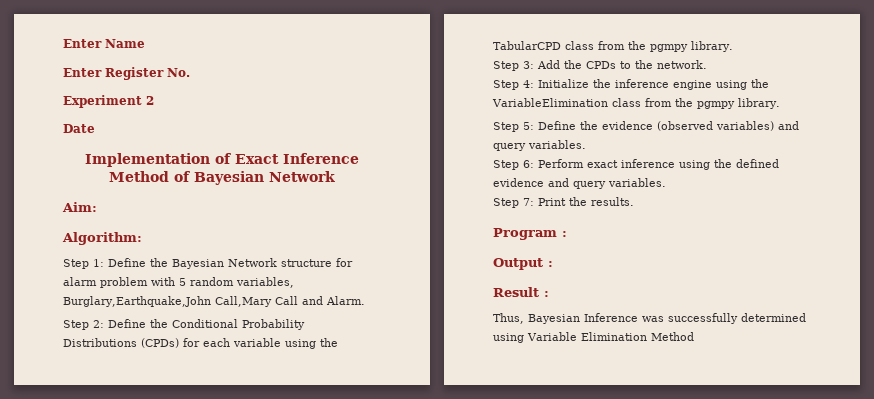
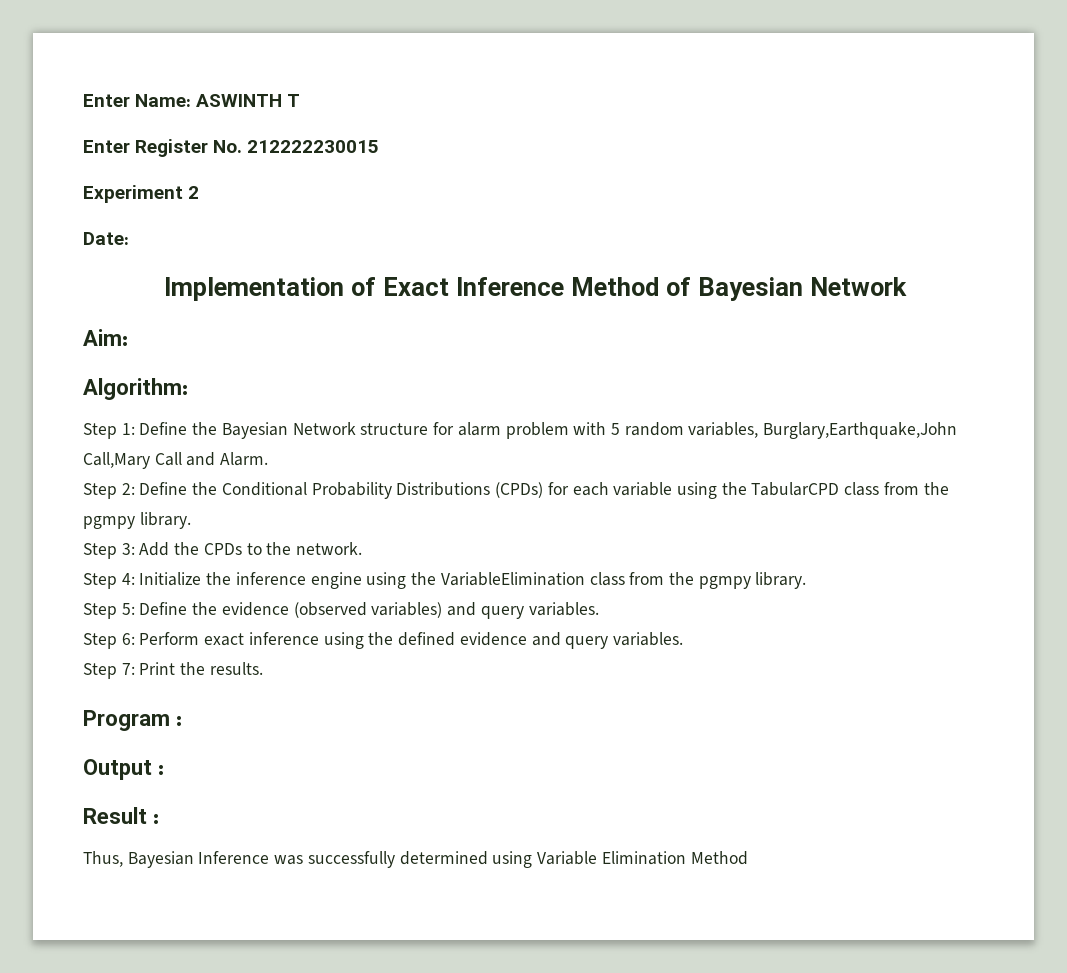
[63,39,145,48] Enter Name -> [83,94,301,107] Enter Name: ASWINTH T
(190, 72) none -> [247,140,380,153] 212222230015
[63,124,95,133] Date -> [83,232,129,245] Date:

